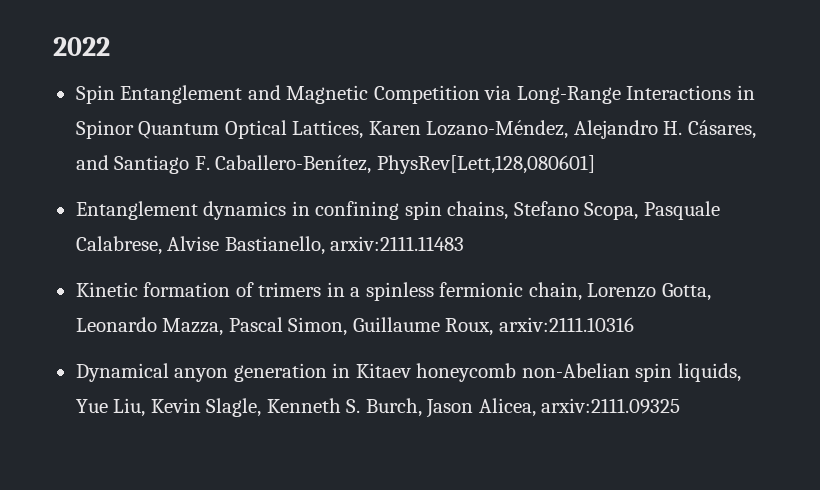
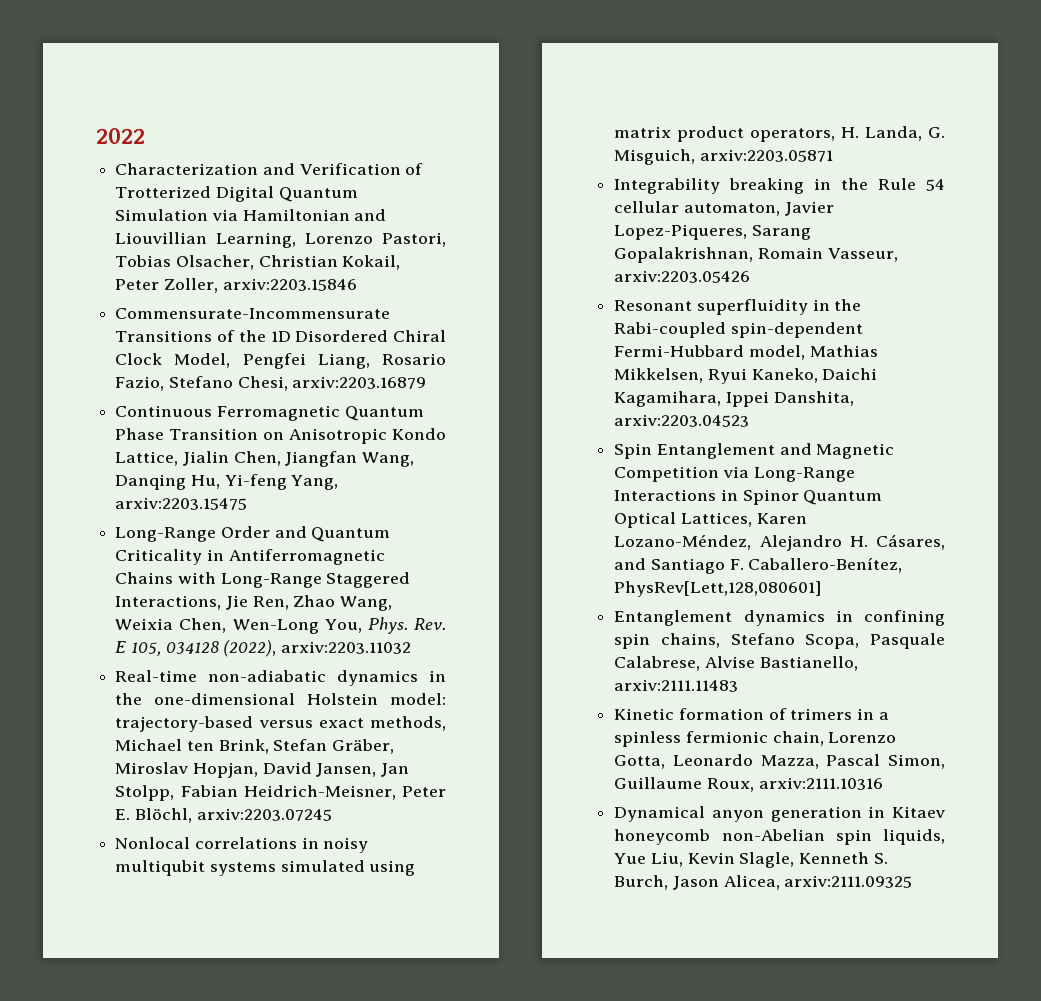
(110, 46) none -> [115,163,424,175] [115,186,358,202] [115,209,387,221] [115,232,447,248] [115,255,401,270] [115,278,357,293] [115,308,391,319] [115,330,447,342] [115,353,446,369] [115,376,427,391] [115,405,424,421] [115,428,446,444] [115,451,415,467] [115,474,339,490] [115,497,248,510] [115,526,391,542] [115,549,385,565] [115,572,411,588] [115,595,393,611] [115,617,446,634] [115,640,412,657] [115,670,446,686] [115,693,446,705] [115,716,446,732] [115,739,395,754] [115,762,410,778] [115,785,446,801] [115,808,332,823] [115,837,369,853] [115,860,416,876] [614,126,945,142] [614,149,833,165] [614,178,945,194] [614,201,834,216] [614,224,811,240] [614,247,898,263] [614,270,751,283] [614,299,862,315] [614,322,863,338] [614,345,878,360] [614,368,878,384] [614,391,854,407] [614,414,750,427] // Characterization and Verification of Trotterized Digital Quantum Simulation via Hamiltonian and Liouvillian Learning, Lorenzo Pastori, Tobias Olsacher, Christian Kokail, Peter Zoller, arxiv:2203.15846 // Commensurate-Incommensurate Transitions of the 1D Disordered Chiral Clock Model, Pengfei Liang, Rosario Fazio, Stefano Chesi, arxiv:2203.16879 // Continuous Ferromagnetic Quantum Phase Transition on Anisotropic Kondo Lattice, Jialin Chen, Jiangfan Wang, Danqing Hu, Yi-feng Yang, arxiv:2203.15475 // Long-Range Order and Quantum Criticality in Antiferromagnetic Chains with Long-Range Staggered Interactions, Jie Ren, Zhao Wang, Weixia Chen, Wen-Long You, Phys. Rev. E 105, 034128 (2022), arxiv:2203.11032 // Real-time non-adiabatic dynamics in the one-dimensional Holstein model: trajectory-based versus exact methods, Michael ten Brink, Stefan Gräber, Miroslav Hopjan, David Jansen, Jan Stolpp, Fabian Heidrich-Meisner, Peter E. Blöchl, arxiv:2203.07245 // Nonlocal correlations in noisy multiqubit systems simulated using matrix product operators, H. Landa, G. Misguich, arxiv:2203.05871 // Integrability breaking in the Rule 54 cellular automaton, Javier Lopez-Piqueres, Sarang Gopalakrishnan, Romain Vasseur, arxiv:2203.05426 // Resonant superfluidity in the Rabi-coupled spin-dependent Fermi-Hubbard model, Mathias Mikkelsen, Ryui Kaneko, Daichi Kagamihara, Ippei Danshita, arxiv:2203.04523

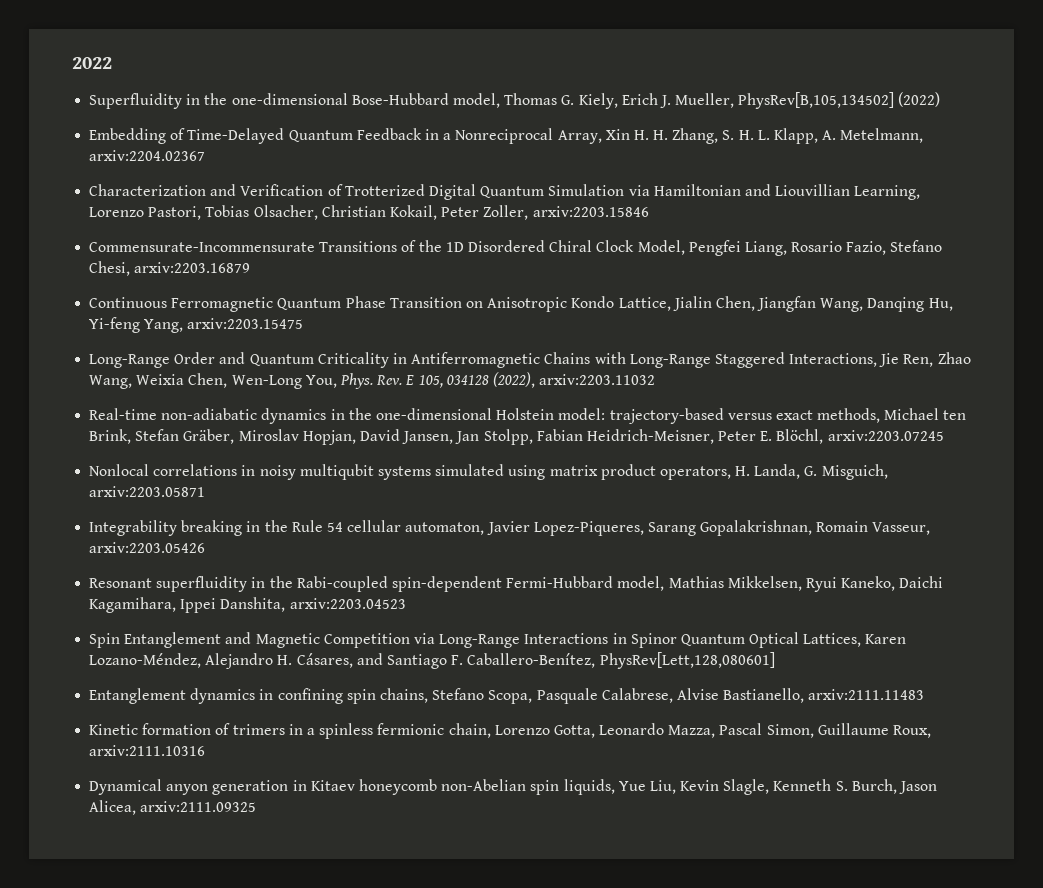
(145, 136) none -> [89,92,941,109] [89,128,924,144] [89,150,206,161] // Superfluidity in the one-dimensional Bose-Hubbard model, Thomas G. Kiely, Erich J. Mueller, PhysRev[B,105,134502] (2022) // Embedding of Time-Delayed Quantum Feedback in a Nonreciprocal Array, Xin H. H. Zhang, S. H. L. Klapp, A. Metelmann, arxiv:2204.02367

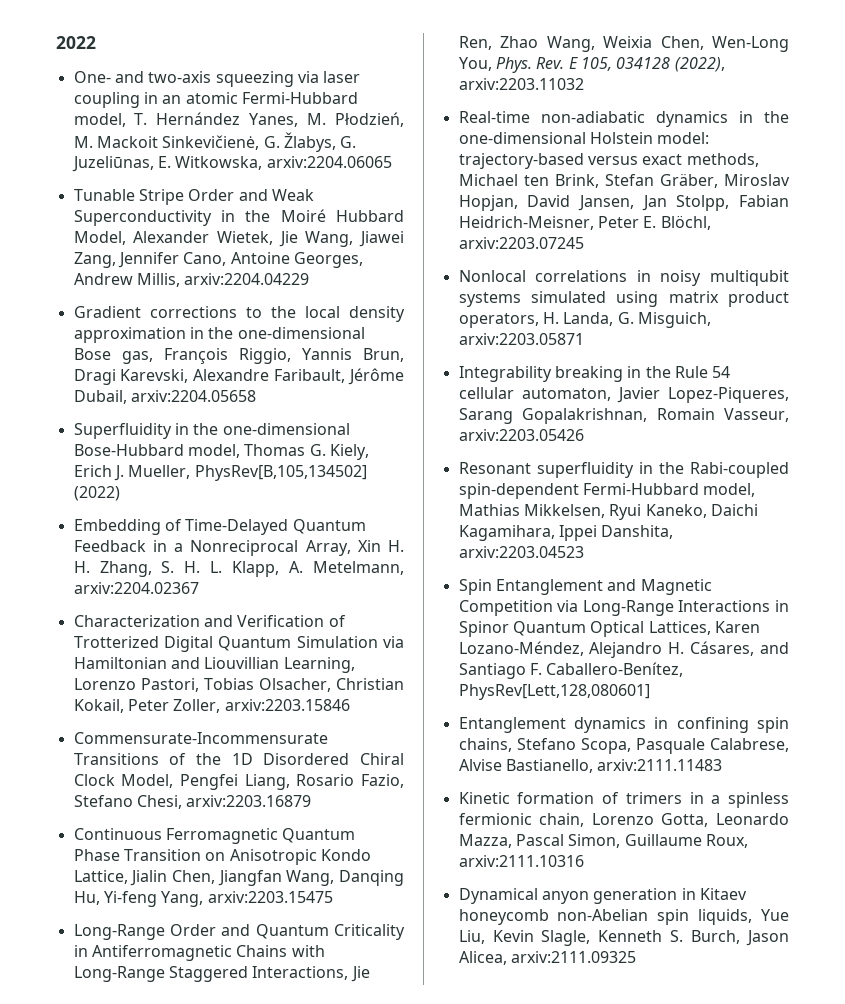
(112, 63) none -> [73,71,361,87] [73,92,358,108] [73,112,404,127] [73,132,357,152] [71,156,392,172] [73,189,314,205] [73,209,404,226] [73,231,404,247] [73,252,363,268] [73,273,310,287] [73,306,405,322] [73,327,365,343] [73,348,404,364] [73,368,404,385] [73,390,256,404] // One- and two-axis squeezing via laser coupling in an atomic Fermi-Hubbard model, T. Hernández Yanes, M. Płodzień, M. Mackoit Sinkevičienė, G. Žlabys, G. Juzeliūnas, E. Witkowska, arxiv:2204.06065 // Tunable Stripe Order and Weak Superconductivity in the Moiré Hubbard Model, Alexander Wietek, Jie Wang, Jiawei Zang, Jennifer Cano, Antoine Georges, Andrew Millis, arxiv:2204.04229 // Gradient corrections to the local density approximation in the one-dimensional Bose gas, François Riggio, Yannis Brun, Dragi Karevski, Alexandre Faribault, Jérôme Dubail, arxiv:2204.05658

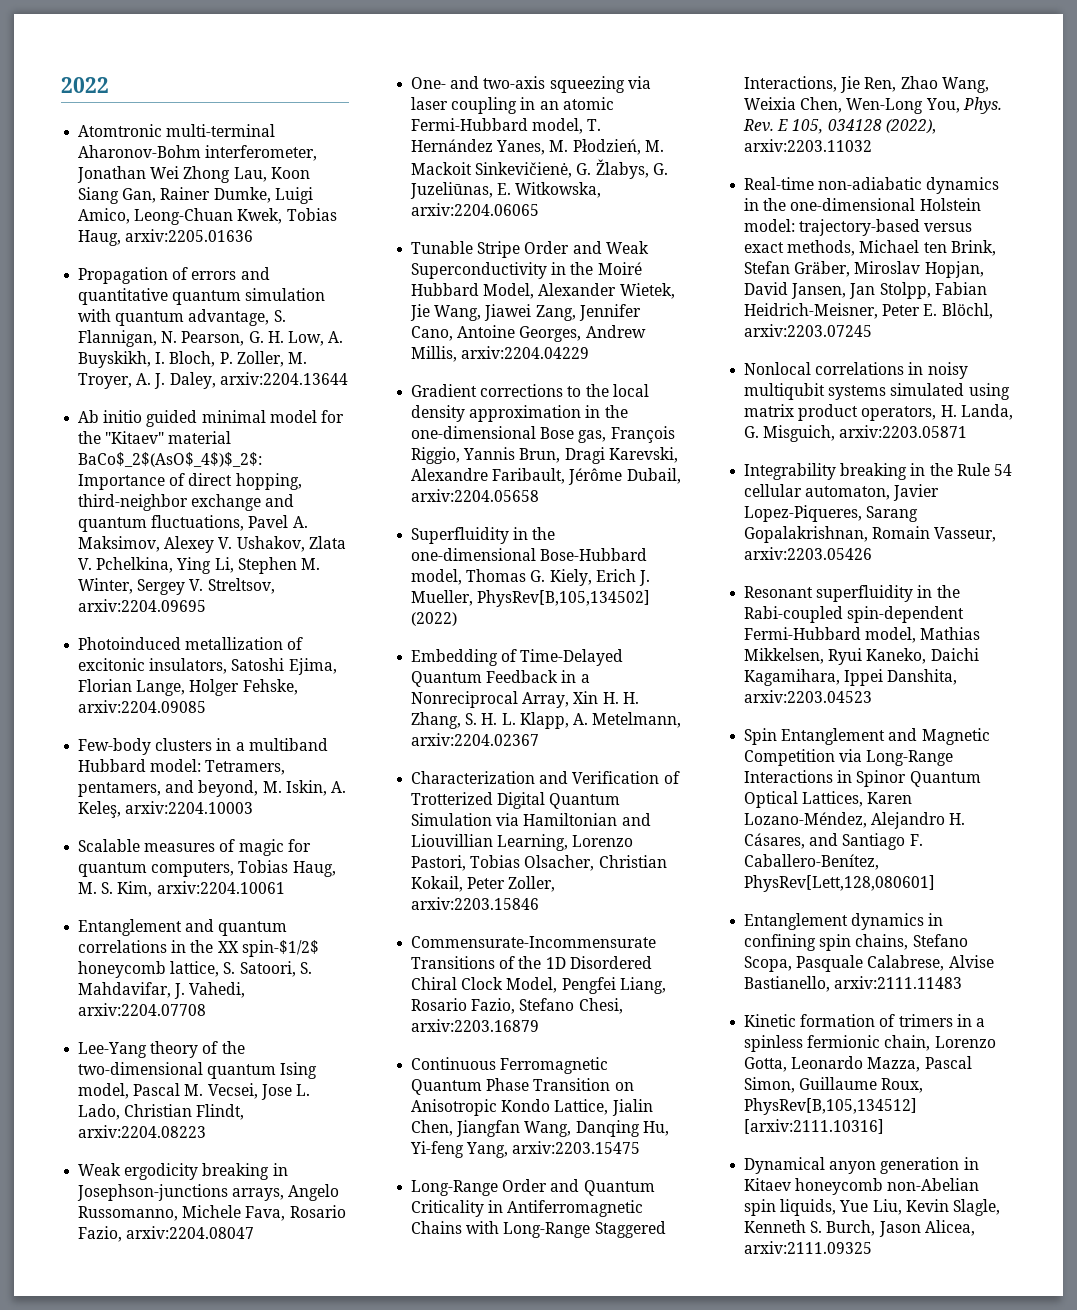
(96, 42) none -> [78,124,276,137] [78,145,318,161] [77,166,310,183] [78,187,313,204] [78,208,337,225] [78,229,254,246] [78,267,270,284] [78,288,326,305] [78,309,286,326] [78,330,344,347] [78,351,307,368] [78,372,348,389] [78,410,344,427] [78,431,232,444] [78,452,263,467] [78,473,302,490] [78,494,295,511] [78,515,308,532] [78,536,346,553] [78,557,320,574] [78,578,275,595] [78,599,207,612] [78,637,304,650] [78,658,337,675] [78,679,298,696] [78,700,207,713] [78,738,328,755] [78,759,286,775] [78,780,346,797] [78,801,254,818] [78,839,311,856] [78,860,336,877] [78,881,285,897] [78,919,288,936] [78,940,319,957] [78,961,312,978] [78,982,246,999] [78,1003,207,1016] [78,1041,245,1058] [78,1062,318,1079] [78,1083,310,1100] [78,1104,245,1120] [78,1125,207,1138] [78,1163,288,1180] [77,1184,340,1201] [78,1205,346,1221] [78,1226,255,1242] // Atomtronic multi-terminal Aharonov-Bohm interferometer, Jonathan Wei Zhong Lau, Koon Siang Gan, Rainer Dumke, Luigi Amico, Leong-Chuan Kwek, Tobias Haug, arxiv:2205.01636 // Propagation of errors and quantitative quantum simulation with quantum advantage, S. Flannigan, N. Pearson, G. H. Low, A. Buyskikh, I. Bloch, P. Zoller, M. Troyer, A. J. Daley, arxiv:2204.13644 // Ab initio guided minimal model for the "Kitaev" material BaCo$_2$(AsO$_4$)$_2$: Importance of direct hopping, third-neighbor exchange and quantum fluctuations, Pavel A. Maksimov, Alexey V. Ushakov, Zlata V. Pchelkina, Ying Li, Stephen M. Winter, Sergey V. Streltsov, arxiv:2204.09695 // Photoinduced metallization of excitonic insulators, Satoshi Ejima, Florian Lange, Holger Fehske, arxiv:2204.09085 // Few-body clusters in a multiband Hubbard model: Tetramers, pentamers, and beyond, M. Iskin, A. Keleş, arxiv:2204.10003 // Scalable measures of magic for quantum computers, Tobias Haug, M. S. Kim, arxiv:2204.10061 // Entanglement and quantum correlations in the XX spin-$1/2$ honeycomb lattice, S. Satoori, S. Mahdavifar, J. Vahedi, arxiv:2204.07708 // Lee-Yang theory of the two-dimensional quantum Ising model, Pascal M. Vecsei, Jose L. Lado, Christian Flindt, arxiv:2204.08223 // Weak ergodicity breaking in Josephson-junctions arrays, Angelo Russomanno, Michele Fava, Rosario Fazio, arxiv:2204.08047
[458,855,584,867] arxiv:2111.10316 -> [744,1098,918,1115] [744,1119,885,1134] PhysRev[B,105,134512] [arxiv:2111.10316]

